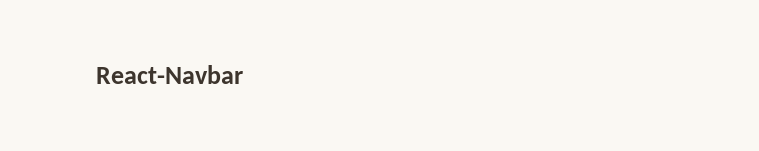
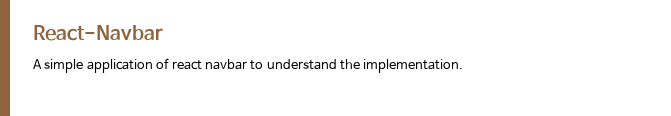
(243, 74) none -> [33,58,464,73] // A simple application of react navbar to understand the implementation.

